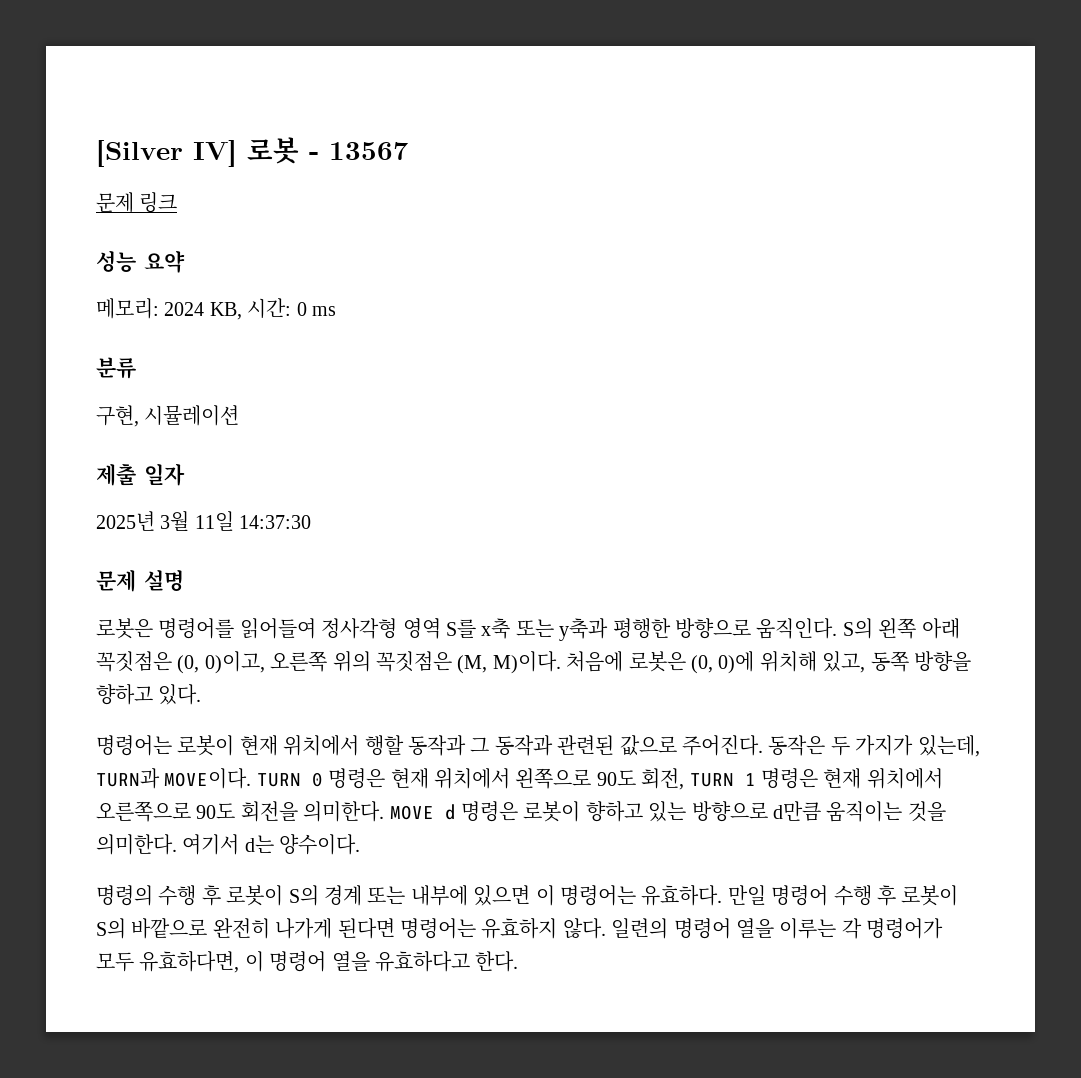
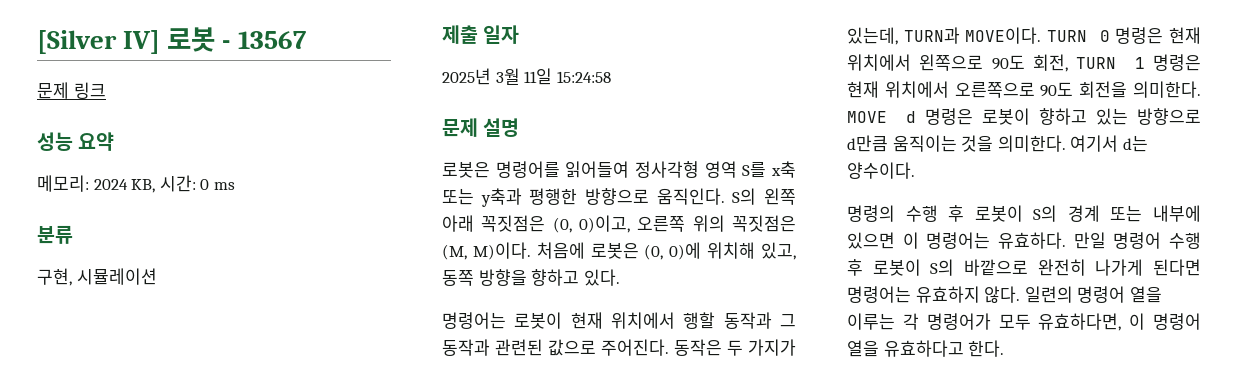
[239,515,312,529] 14:37:30 -> [556,71,611,83] 15:24:58

